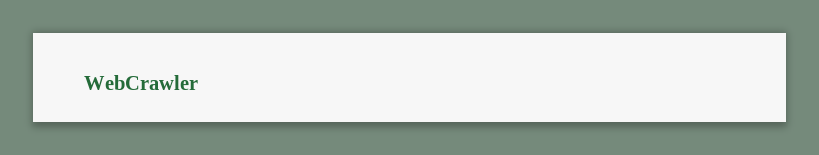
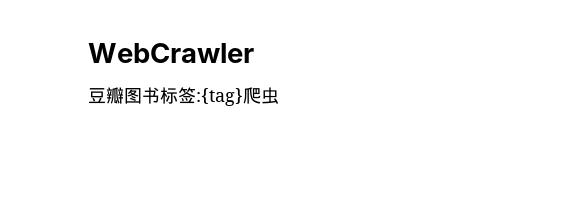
(198, 82) none -> [88,87,279,106] // 豆瓣图书标签:{tag}爬虫

